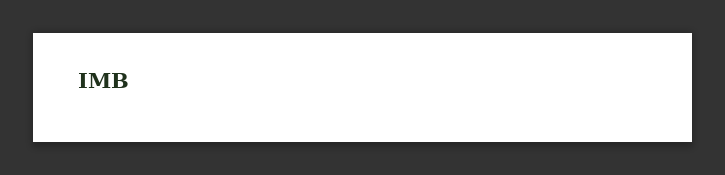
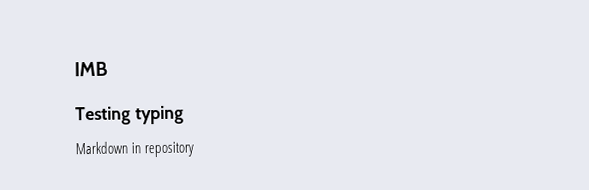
(129, 80) none -> [75,105,184,126] [75,141,195,158] // Testing typing // Markdown in repository

